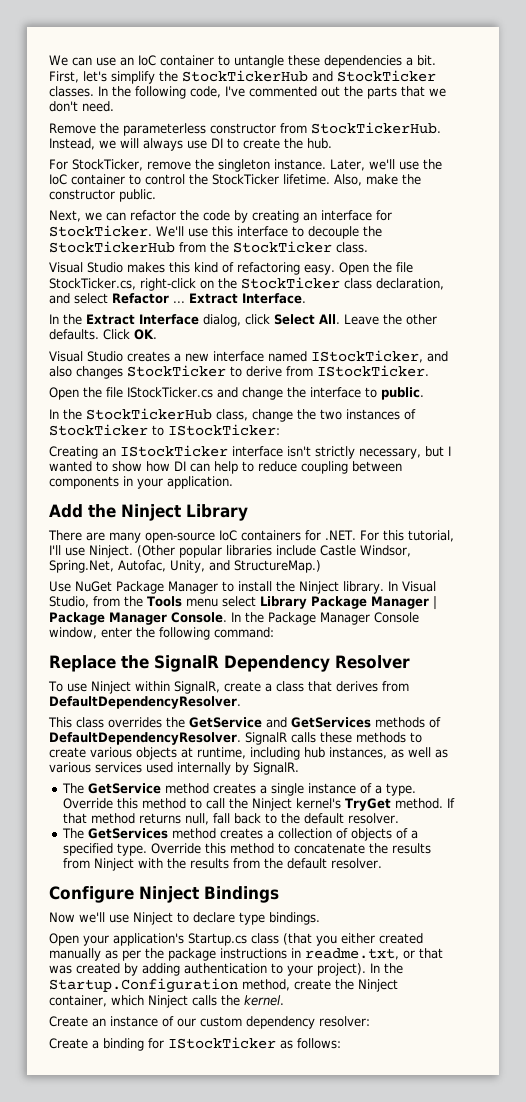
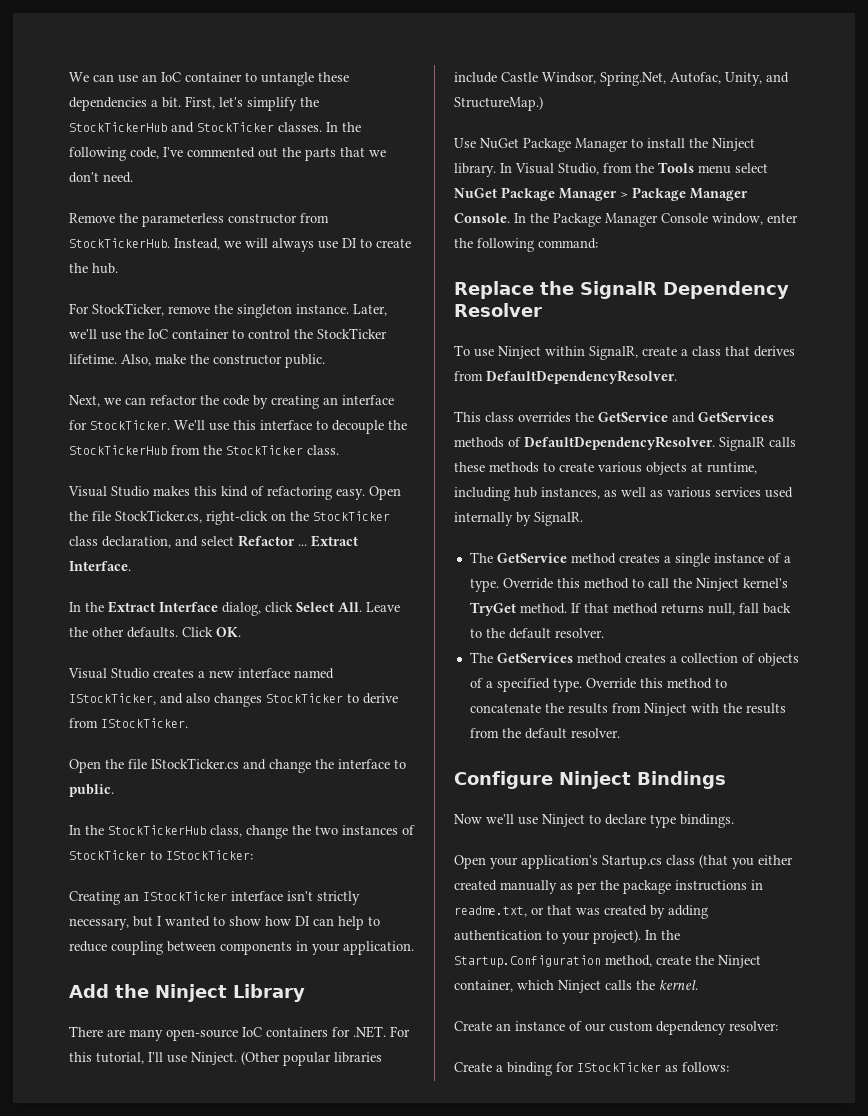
[259,596,437,610] Library Package Manager | -> [454,187,628,201] NuGet Package Manager >

